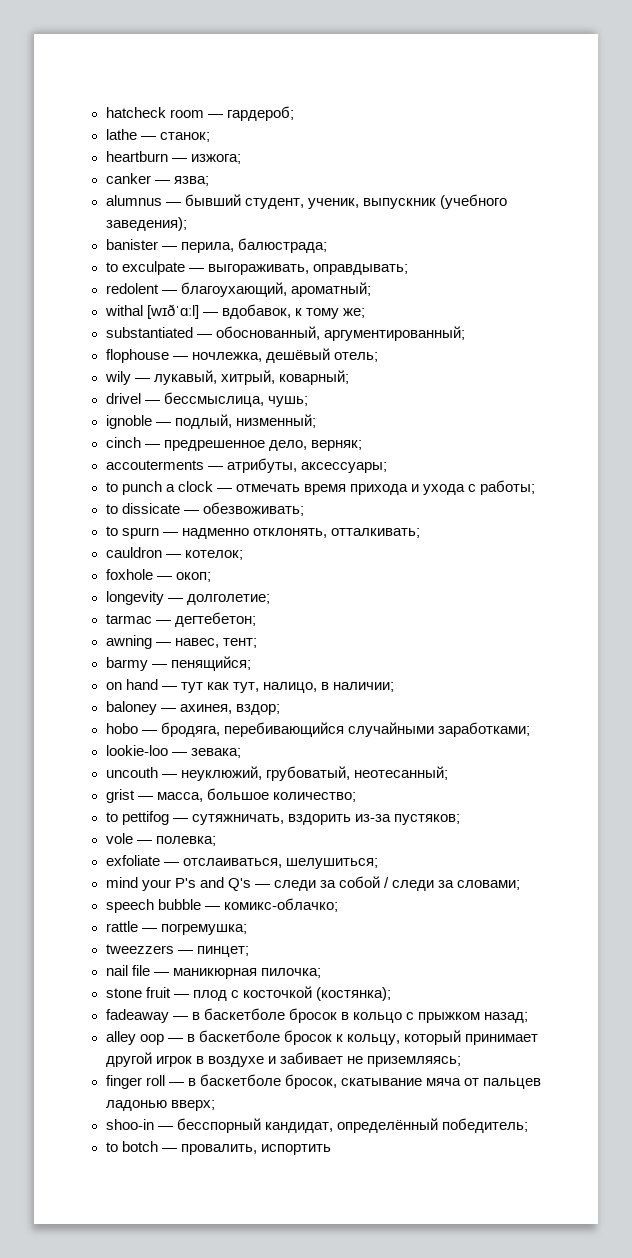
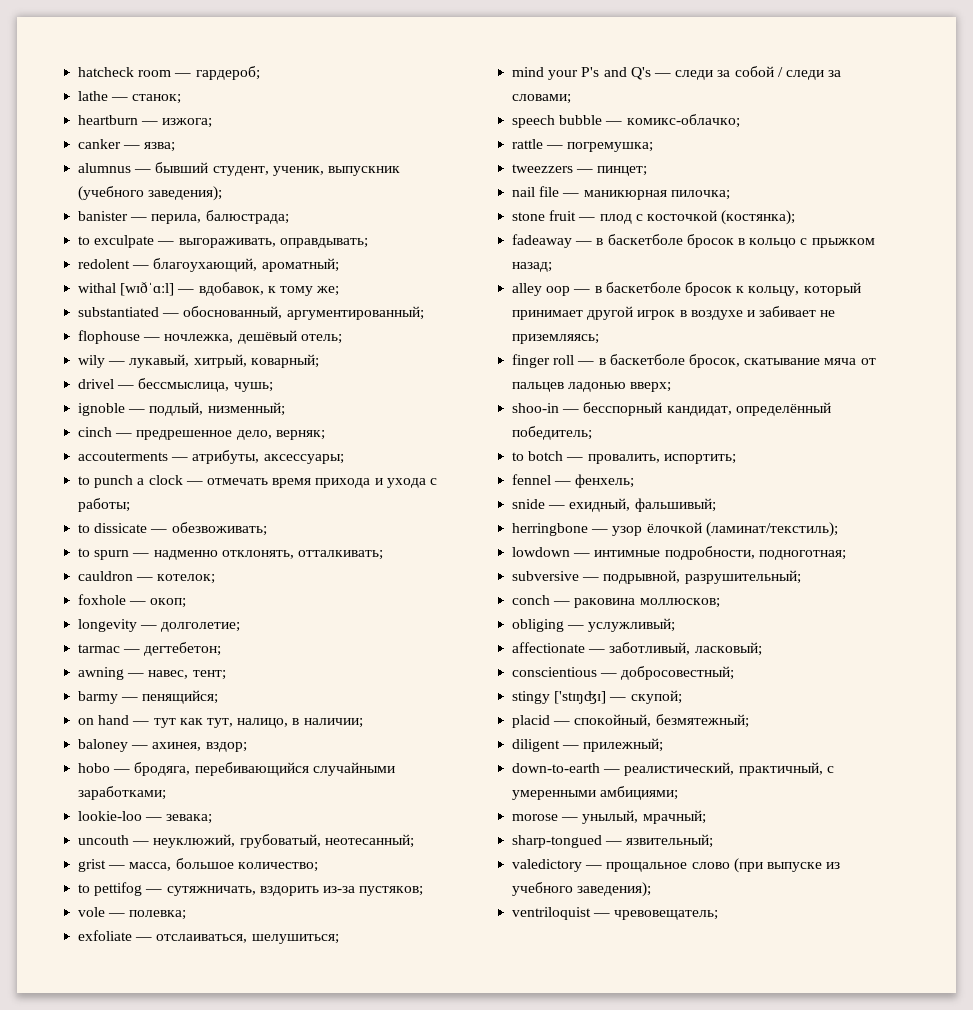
[260,1144,331,1155] испортить -> [663,454,736,464] [512,474,635,488] [512,498,716,512] [512,522,838,537] [512,546,846,560] [512,570,801,584] [512,595,720,608] [512,618,676,632] [512,642,762,656] [512,666,735,680] [512,690,682,704] [512,714,749,728] [512,738,664,752] [512,762,834,776] [512,786,679,800] [512,810,706,824] [512,834,714,848] [512,858,841,873] [512,882,652,897] [512,907,719,920] испортить; // fennel — фенхель; // snide — ехидный, фальшивый; // herringbone — узор ёлочкой (ламинат/текстиль); // lowdown — интимные подробности, подноготная; // subversive — подрывной, разрушительный; // conch — раковина моллюсков; // obliging — услужливый; // affectionate — заботливый, ласковый; // conscientious — добросовестный; // stingy ['stɪŋʤɪ] — скупой; // placid — спокойный, безмятежный; // diligent — прилежный; // down-to-earth — реалистический, практичный, с умеренными амбициями; // morose — унылый, мрачный; // sharp-tongued — язвительный; // valedictory — прощальное слово (при выпуске из учебного заведения); // ventriloquist — чревовещатель;

